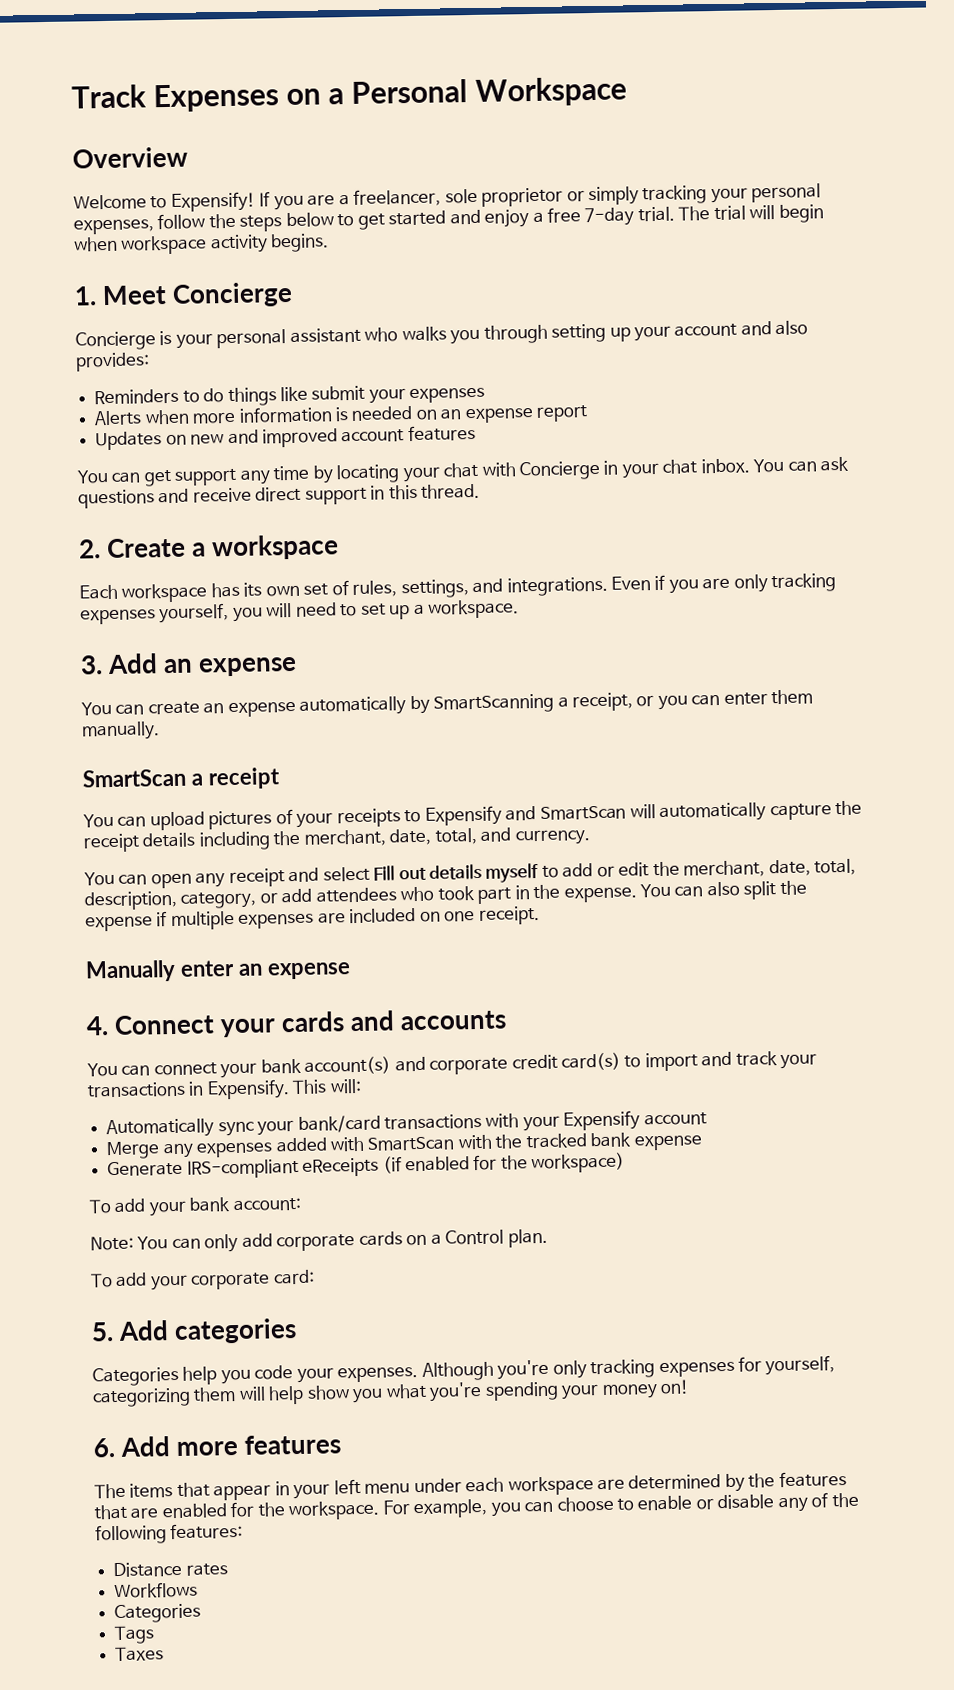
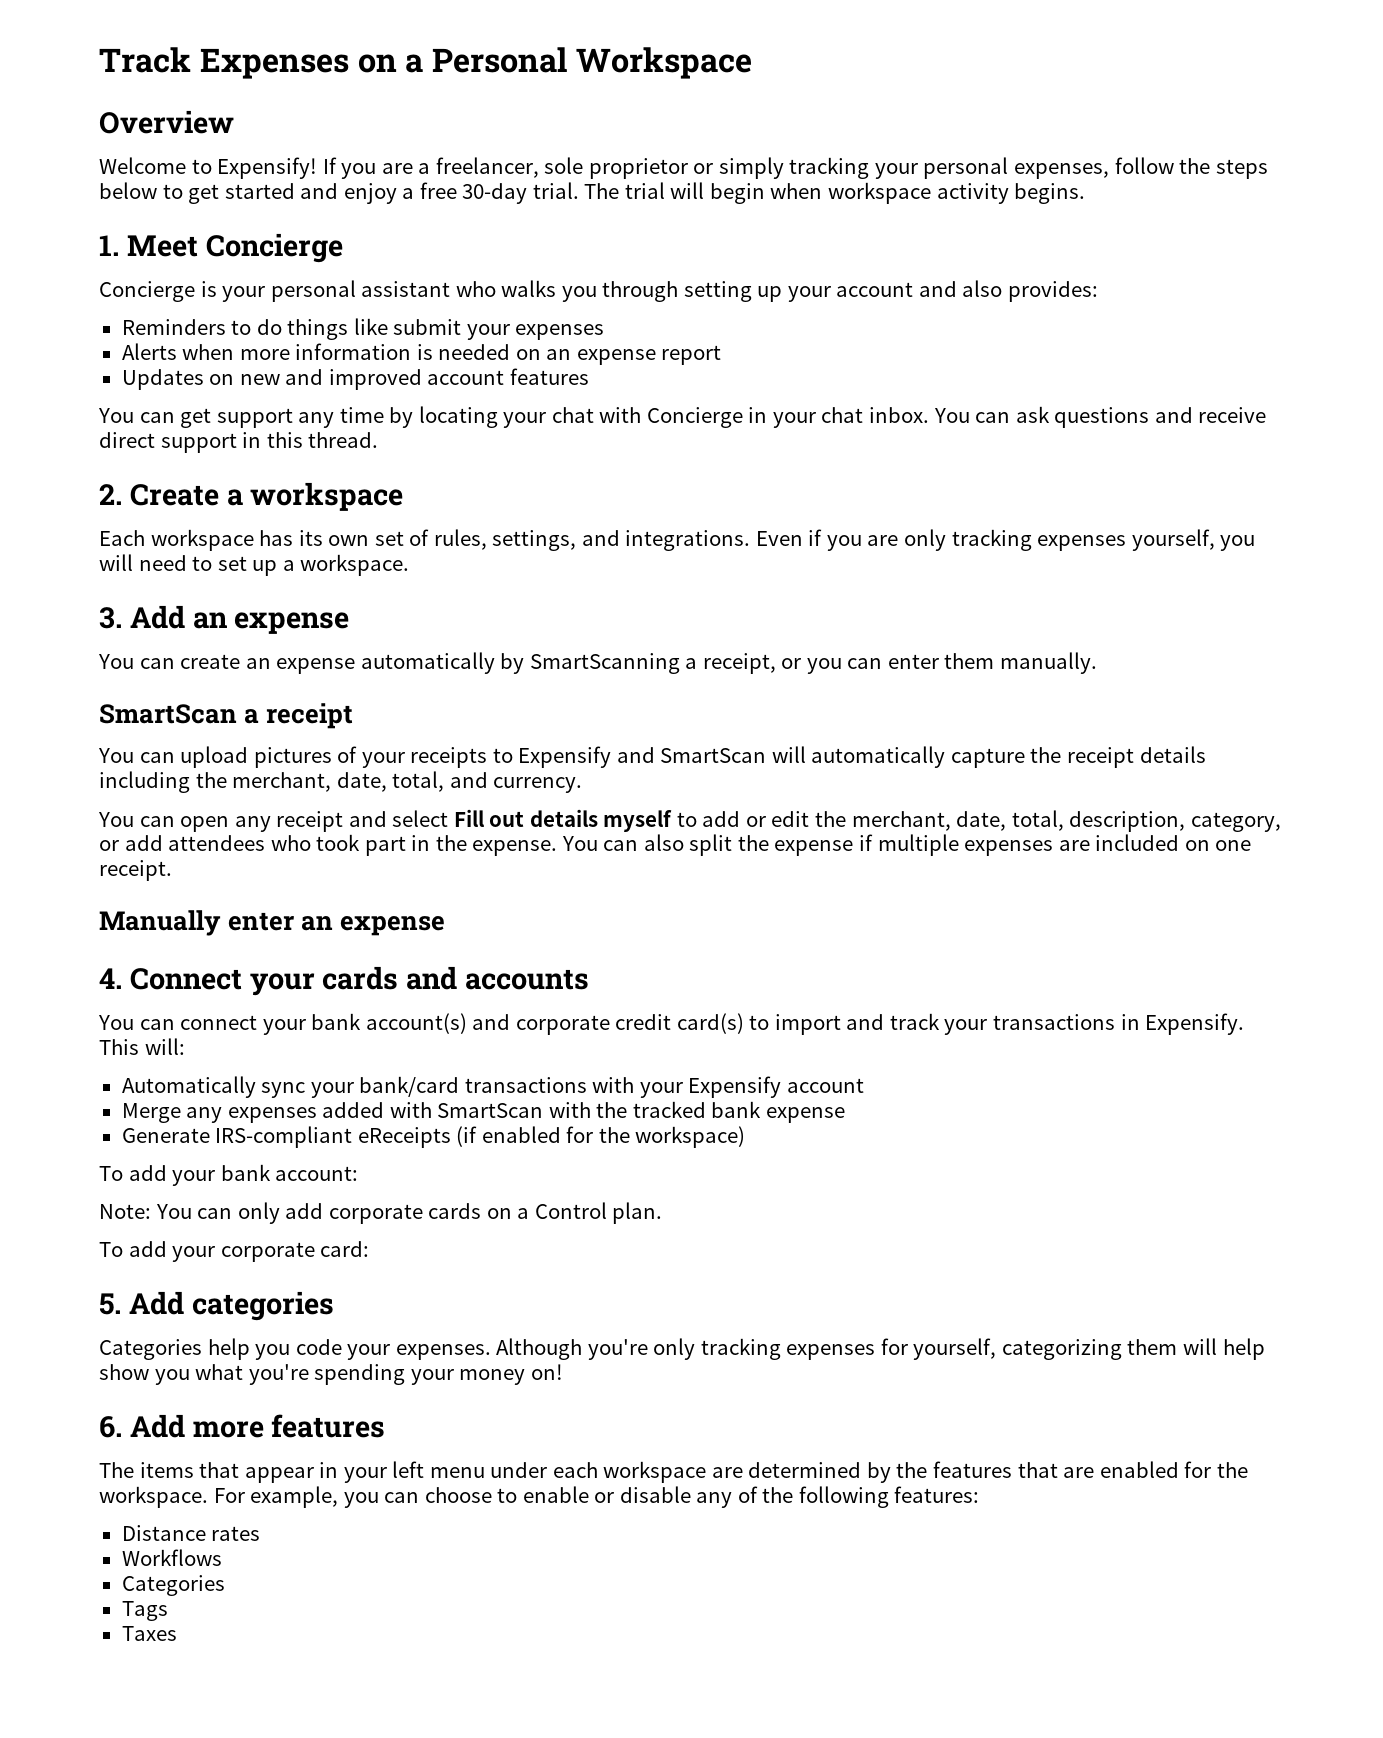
[584,207,635,227] 7-day -> [462,183,528,204] 30-day

